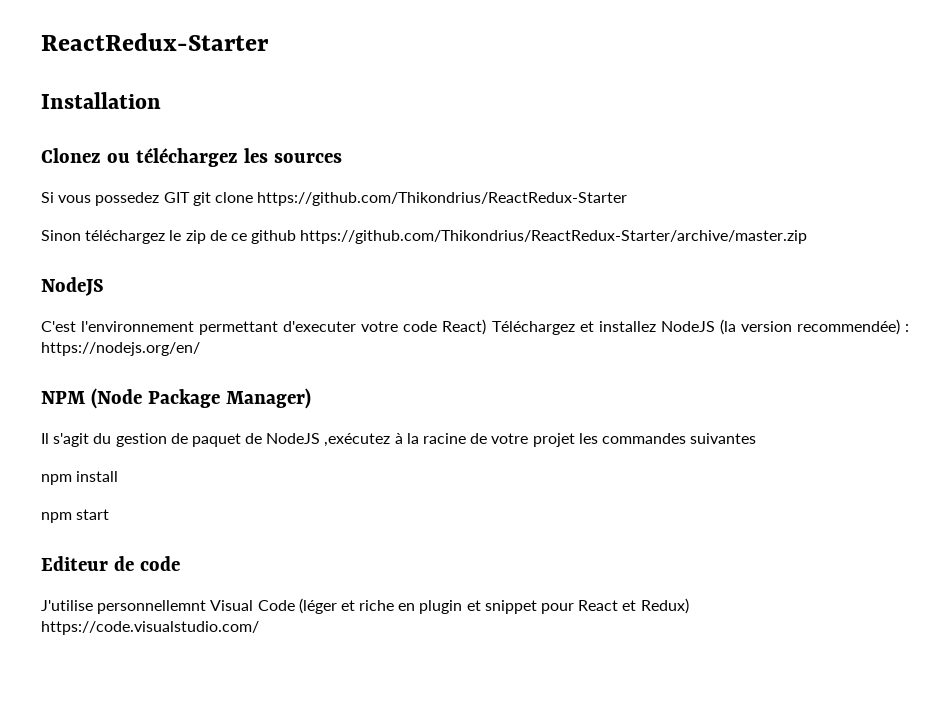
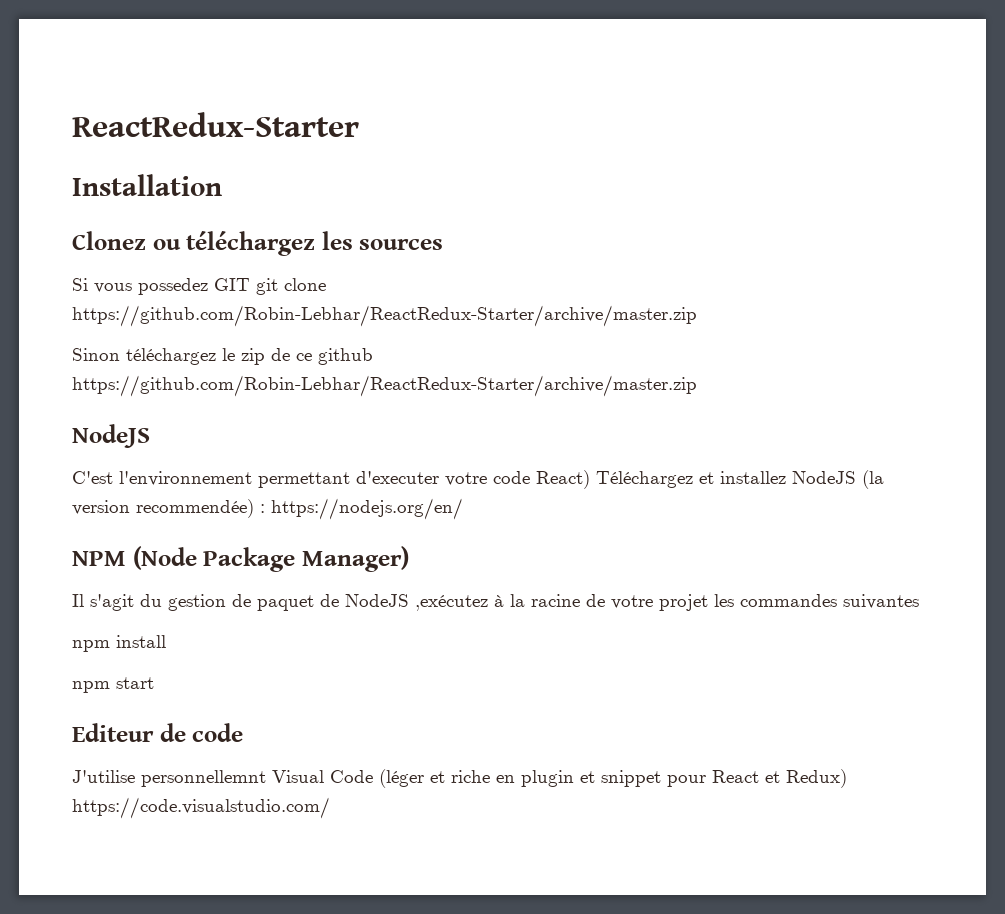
[257,192,628,206] https://github.com/Thikondrius/ReactRedux-Starter -> [72,305,697,327] https://github.com/Robin-Lebhar/ReactRedux-Starter/archive/master.zip
[300,230,808,244] https://github.com/Thikondrius/ReactRedux-Starter/archive/master.zip -> [72,375,697,397] https://github.com/Robin-Lebhar/ReactRedux-Starter/archive/master.zip

